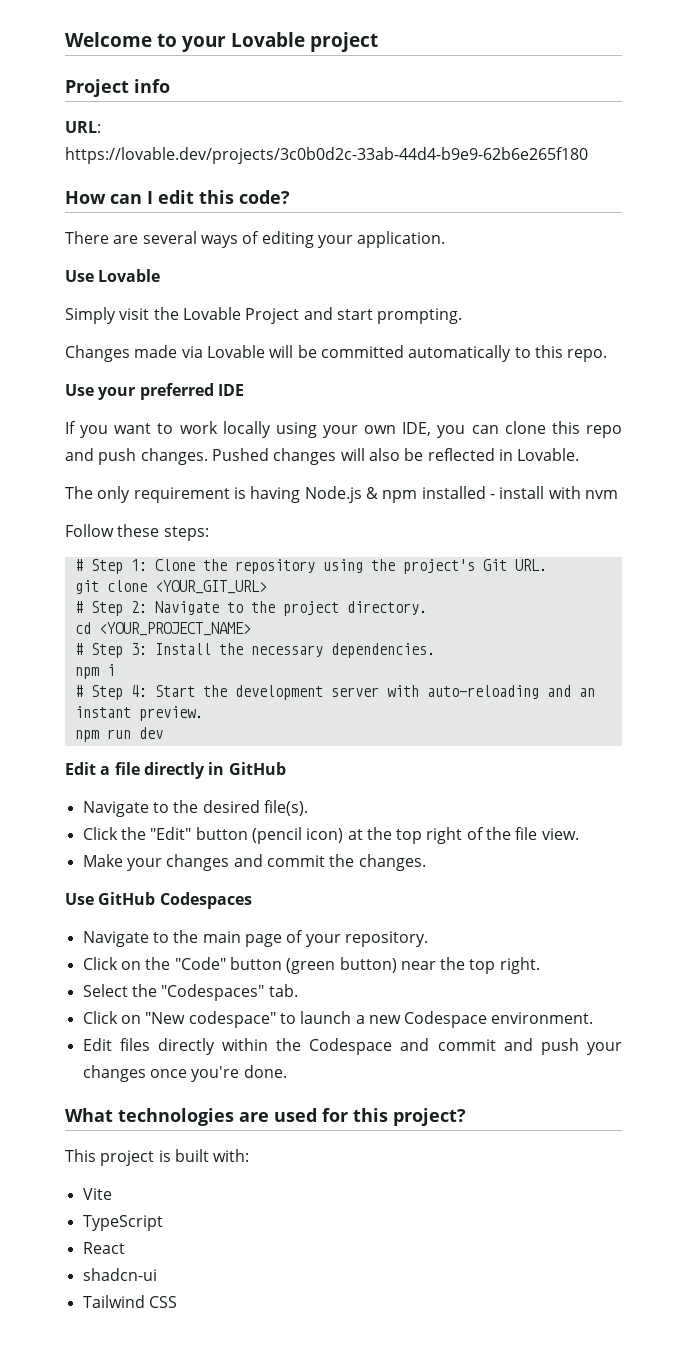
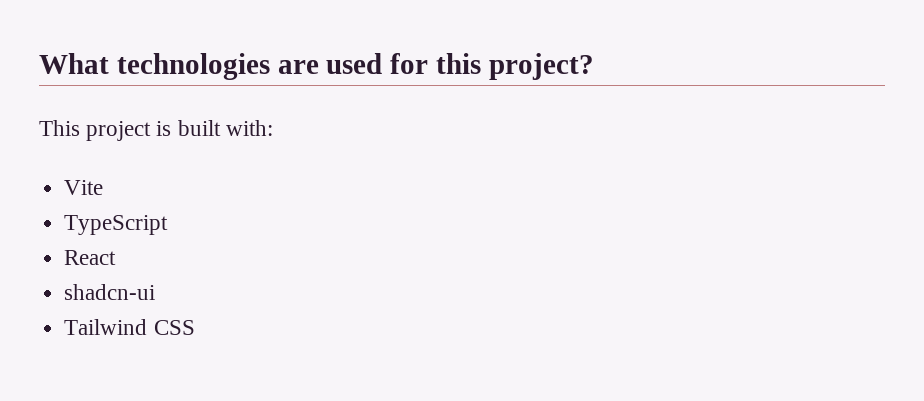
[65,32,378,52] [65,79,170,97] [65,121,101,133] [65,147,588,164] [65,190,290,204] [65,231,446,248] [65,269,161,282] [65,307,463,324] [65,345,608,362] [65,383,244,400] [65,421,623,438] [65,448,580,465] [65,486,618,503] [65,524,209,541] [74,559,547,574] [74,580,267,594] [74,601,427,616] [74,622,251,636] [74,643,435,658] [74,664,115,679] [74,685,595,700] [74,706,203,721] [74,727,163,742] [65,762,286,779] [82,800,308,817] [82,827,579,844] [82,854,426,871] [65,892,252,909] [82,930,428,947] [82,957,540,974] [82,984,298,1001] [82,1011,594,1028] [82,1038,622,1055] [82,1065,287,1082] Welcome to your Lovable project // Project info // URL: https://lovable.dev/projects/3c0b0d2c-33ab-44d4-b9e9-62b6e265f180 // How can I edit this code? // There are several ways of editing your application. // Use Lovable // Simply visit the Lovable Project and start prompting. // Changes made via Lovable will be committed automatically to this repo. // Use your preferred IDE // If you want to work locally using your own IDE, you can clone this repo and push changes. Pushed changes will also be reflected in Lovable. // The only requirement is having Node.js & npm installed - install with nvm // Follow these steps: // # Step 1: Clone the repository using the project's Git URL. // git clone <YOUR_GIT_URL> // # Step 2: Navigate to the project directory. // cd <YOUR_PROJECT_NAME> // # Step 3: Install the necessary dependencies. // npm i // # Step 4: Start the development server with auto-reloading and an instant preview. // npm run dev // Edit a file directly in GitHub // Navigate to the desired file(s). // Click the "Edit" button (pencil icon) at the top right of the file view. // Make your changes and commit the changes. // Use GitHub Codespaces // Navigate to the main page of your repository. // Click on the "Code" button (green button) near the top right. // Select the "Codespaces" tab. // Click on "New codespace" to launch a new Codespace environment. // Edit files directly within the Codespace and commit and push your changes once you're done. // -> (39, 63) none

